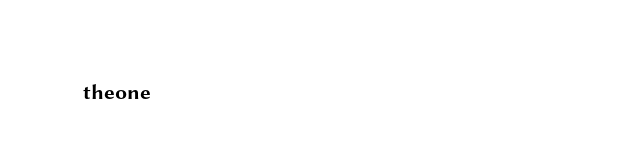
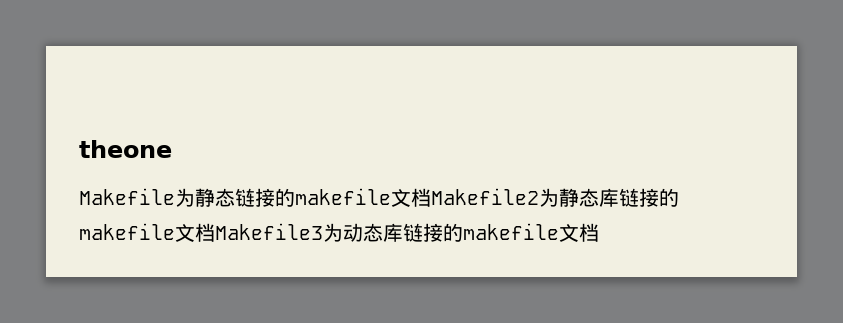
(151, 91) none -> [79,188,679,207] [79,223,599,242] // Makefile为静态链接的makefile文档Makefile2为静态库链接的makefile文档Makefile3为动态库链接的makefile文档

